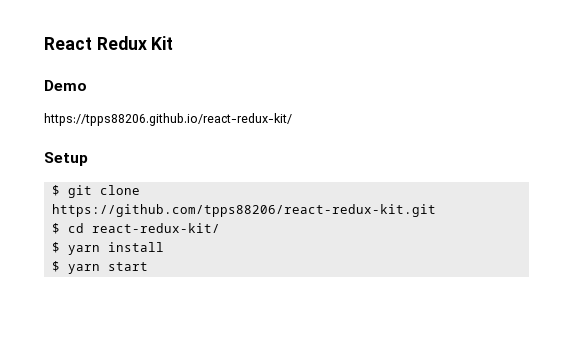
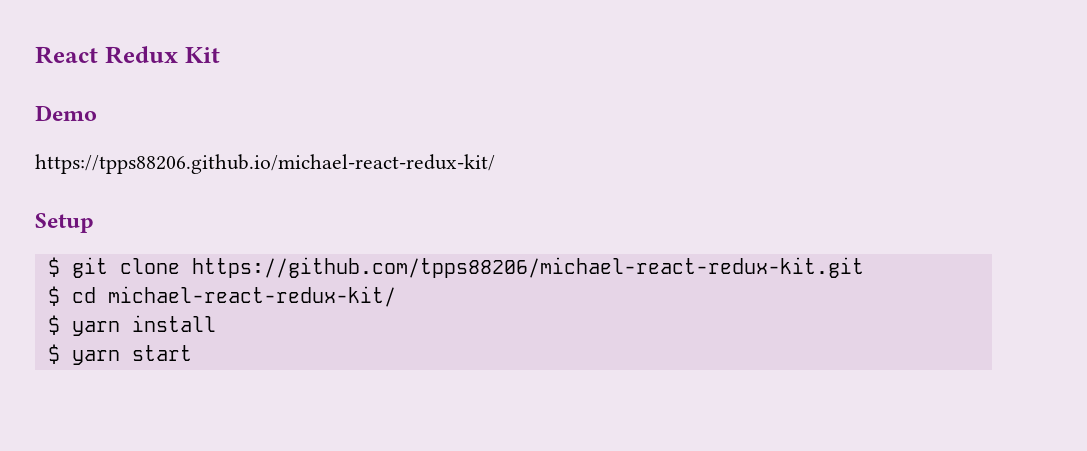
[44,113,292,126] https://tpps88206.github.io/react-redux-kit/ -> [35,154,495,174] https://tpps88206.github.io/michael-react-redux-kit/
[51,204,436,217] https://github.com/tpps88206/react-redux-kit.git -> [191,257,864,278] https://github.com/tpps88206/michael-react-redux-kit.git
[91,223,220,233] react-redux-kit/ -> [107,286,396,307] michael-react-redux-kit/

